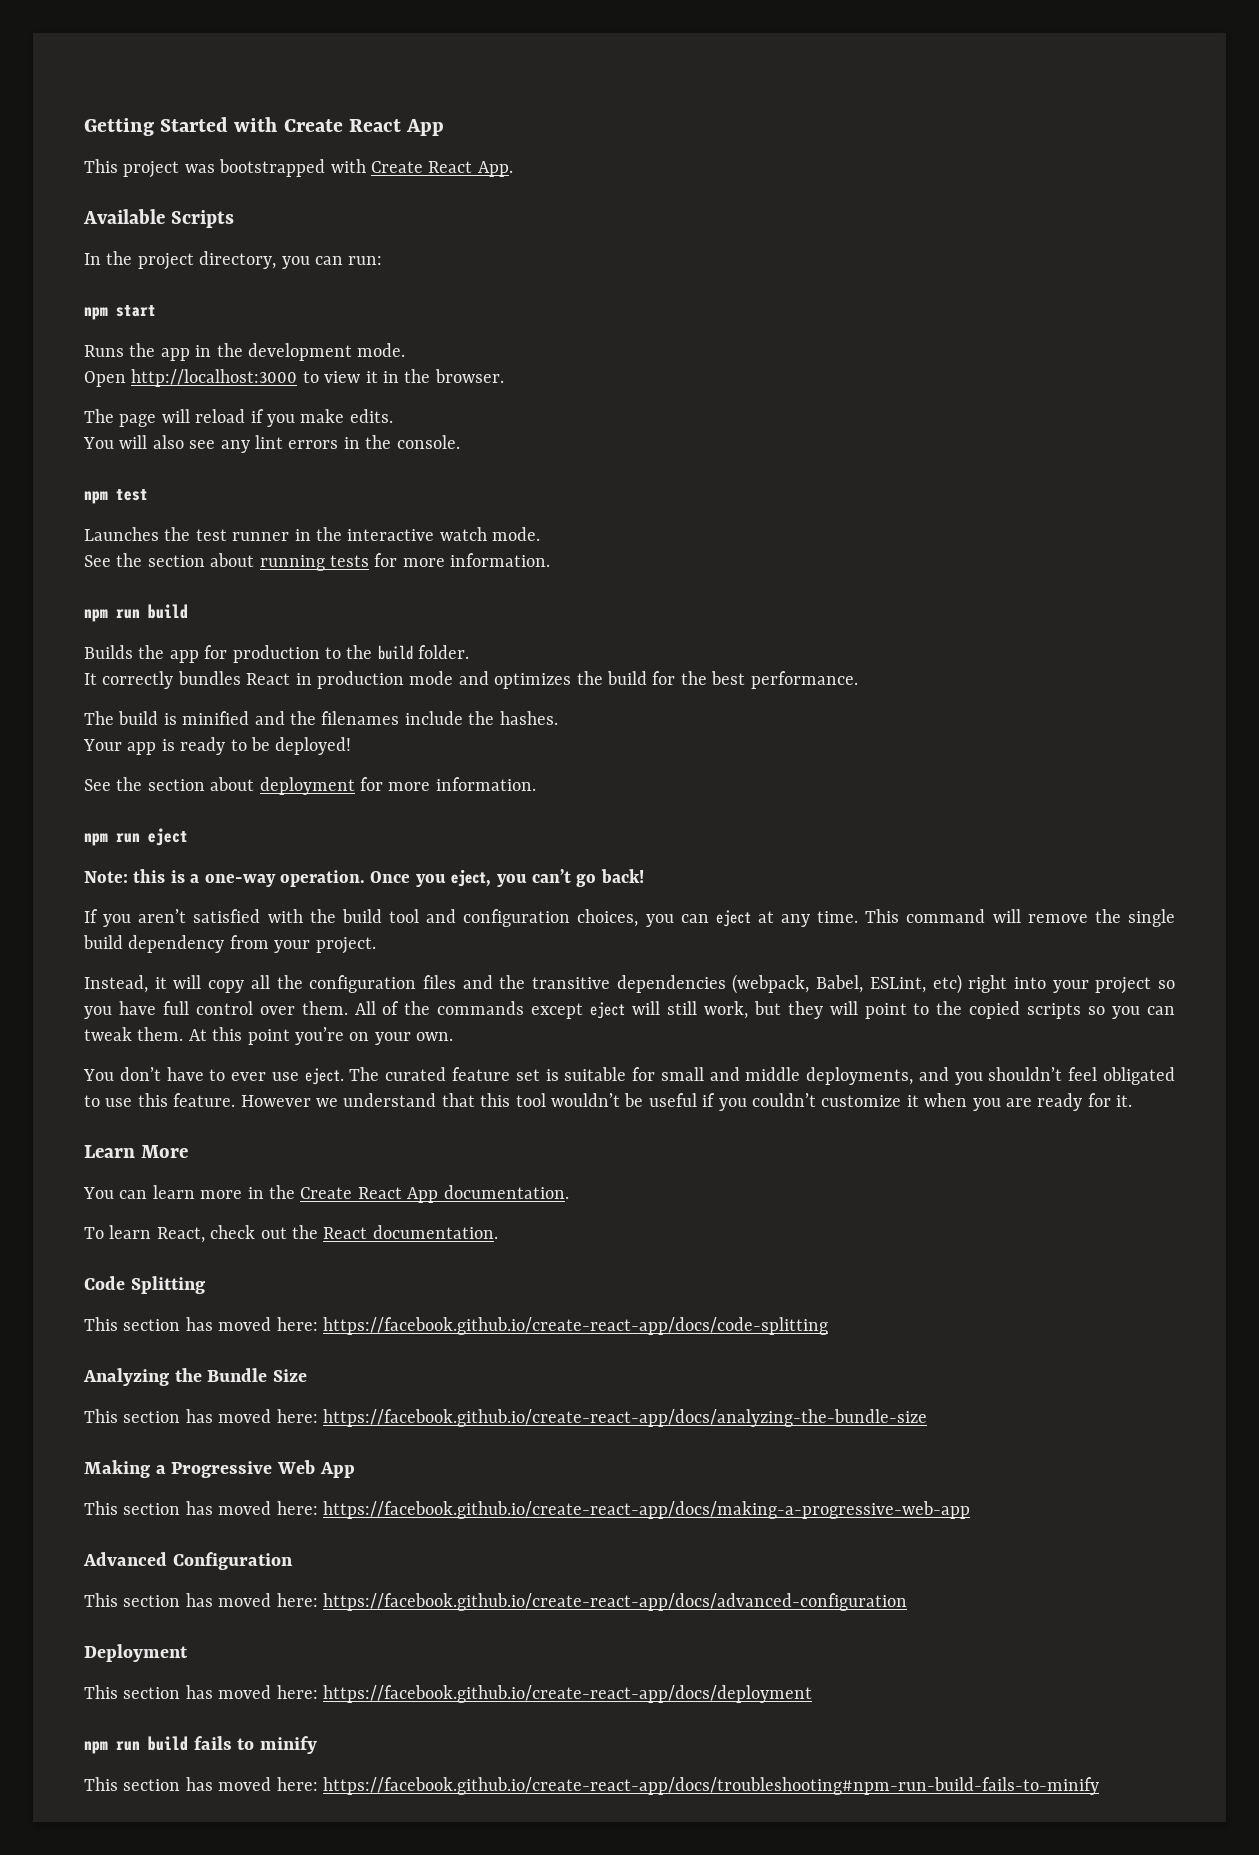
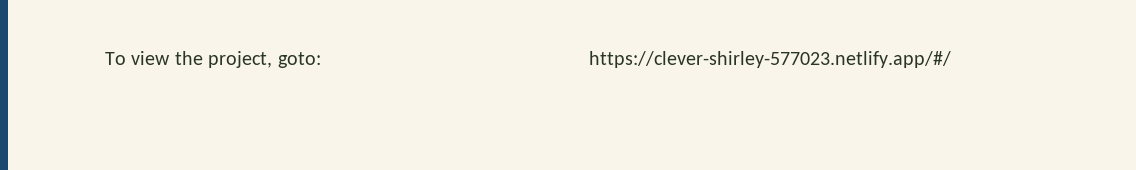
[84,117,445,136] [84,159,513,178] [83,209,234,228] [84,251,383,270] [84,305,156,320] [84,343,406,361] [84,369,504,387] [84,409,393,427] [83,435,460,453] [84,489,148,504] [84,527,541,541] [84,553,551,571] [84,604,188,622] [84,645,470,663] [84,671,858,689] [84,711,558,725] [83,737,352,755] [84,777,536,795] [84,828,188,846] [84,869,644,887] [84,909,1175,927] [83,935,376,954] [84,974,1176,994] [84,1001,1175,1019] [84,1027,454,1045] [83,1067,1175,1085] [84,1093,1133,1111] [84,1145,188,1158] [83,1185,569,1203] [84,1225,498,1243] [84,1276,205,1294] [84,1317,828,1335] [83,1368,308,1386] [84,1409,927,1427] [84,1460,355,1478] [84,1501,970,1519] [83,1552,293,1570] [84,1593,907,1611] [84,1644,188,1662] [84,1685,812,1703] [84,1736,318,1754] [84,1777,1099,1795] Getting Started with Create React App // This project was bootstrapped with Create React App. // Available Scripts // In the project directory, you can run: // npm start // Runs the app in the development mode. // Open http://localhost:3000 to view it in the browser. // The page will reload if you make edits. // You will also see any lint errors in the console. // npm test // Launches the test runner in the interactive watch mode. // See the section about running tests for more information. // npm run build // Builds the app for production to the build folder. // It correctly bundles React in production mode and optimizes the build for the best performance. // The build is minified and the filenames include the hashes. // Your app is ready to be deployed! // See the section about deployment for more information. // npm run eject // Note: this is a one-way operation. Once you eject, you can’t go back! // If you aren’t satisfied with the build tool and configuration choices, you can eject at any time. This command will remove the single build dependency from your project. // Instead, it will copy all the configuration files and the transitive dependencies (webpack, Babel, ESLint, etc) right into your project so you have full control over them. All of the commands except eject will still work, but they will point to the copied scripts so you can tweak them. At this point you’re on your own. // You don’t have to ever use eject. The curated feature set is suitable for small and middle deployments, and you shouldn’t feel obligated to use this feature. However we understand that this tool wouldn’t be useful if you couldn’t customize it when you are ready for it. // Learn More // You can learn more in the Create React App documentation. // To learn React, check out the React documentation. // Code Splitting // This section has moved here: https://facebook.github.io/create-react-app/docs/code-splitting // Analyzing the Bundle Size // This section has moved here: https://facebook.github.io/create-react-app/docs/analyzing-the-bundle-size // Making a Progressive Web App // This section has moved here: https://facebook.github.io/create-react-app/docs/making-a-progressive-web-app // Advanced Configuration // This section has moved here: https://facebook.github.io/create-react-app/docs/advanced-configuration // Deployment // This section has moved here: https://facebook.github.io/create-react-app/docs/deployment // npm run build fails to minify // This section has moved here: https://facebook.github.io/create-react-app/docs/troubleshooting#npm-run-build-fails-to-minify -> [105,51,951,68] To view the project, goto: https://clever-shirley-577023.netlify.app/#/

